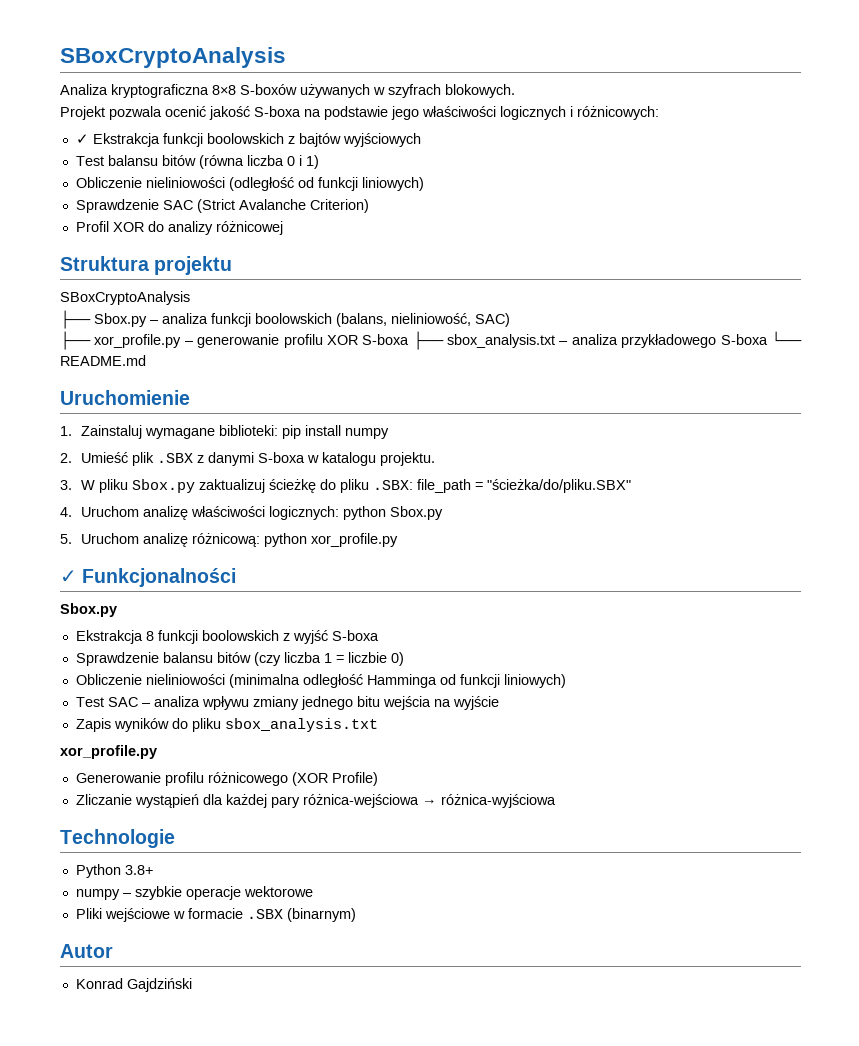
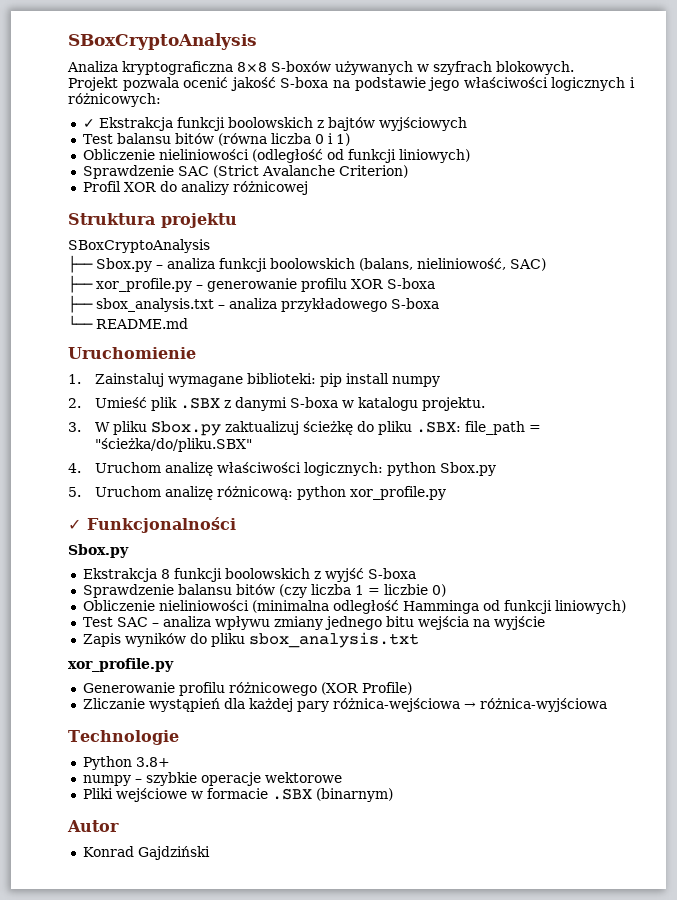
(410, 339) none -> (435, 283) //
(768, 339) none -> (439, 303) //

